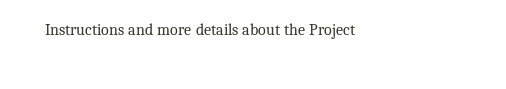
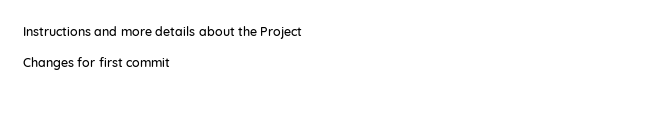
(357, 31) none -> [23,57,171,70] // Changes for first commit

